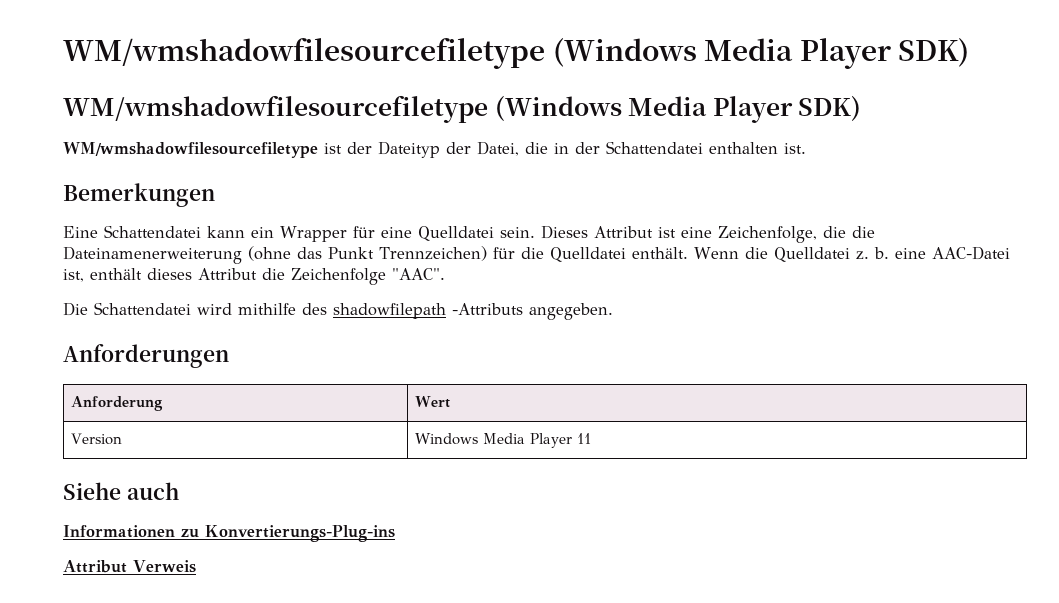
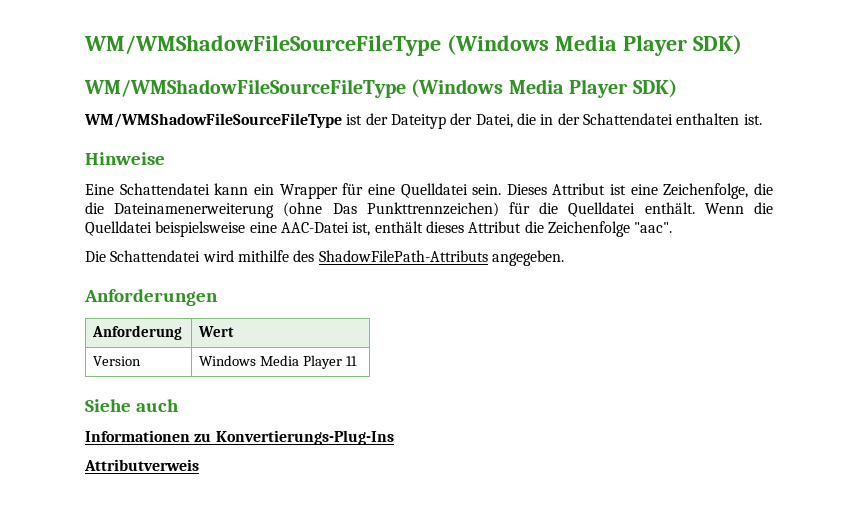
[63,38,970,69] [63,95,862,123] [63,142,318,158] WM/wmshadowfilesourcefiletype (Windows Media Player SDK) // WM/wmshadowfilesourcefiletype (Windows Media Player SDK) // WM/wmshadowfilesourcefiletype -> [84,34,742,56] [84,79,677,98] [84,113,342,128] WM/WMShadowFileSourceFileType (Windows Media Player SDK) // WM/WMShadowFileSourceFileType (Windows Media Player SDK) // WM/WMShadowFileSourceFileType
[63,183,215,207] Bemerkungen -> [85,152,165,165] Hinweise
[297,246,487,261] das Punkt Trennzeichen) -> [332,202,499,217] Das Punkttrennzeichen)
[855,247,889,260] z. b. -> [155,221,246,237] beispielsweise
[392,268,445,280] "AAC". -> [634,222,673,233] "aac".
[333,303,523,319] shadowfilepath -Attributs -> [318,250,488,262] ShadowFilePath-Attributs
[205,525,395,542] [63,560,196,573] Konvertierungs-Plug-ins // Attribut Verweis -> [215,430,394,445] [84,459,199,471] Konvertierungs-Plug-Ins // Attributverweis

